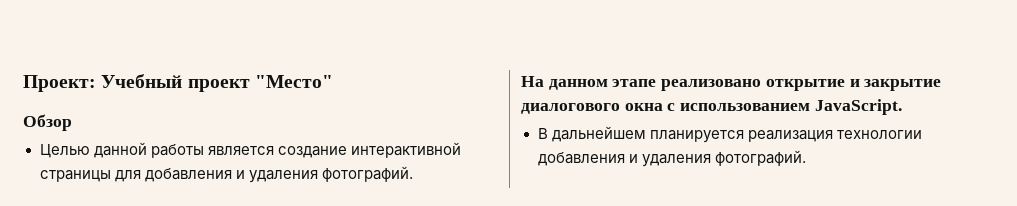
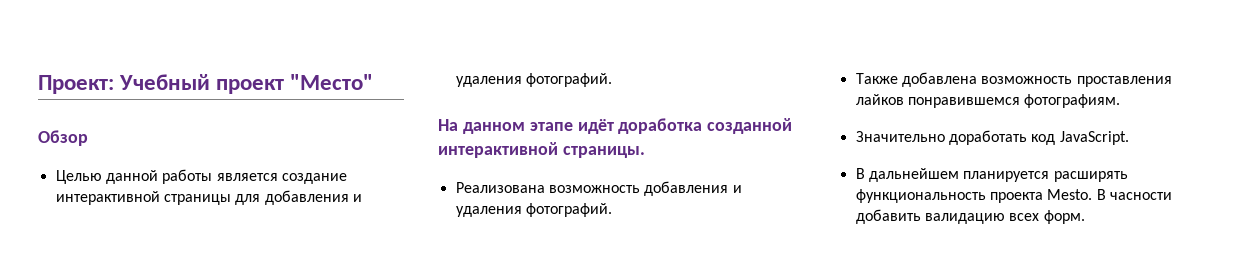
[661,79,942,91] [521,99,902,115] [537,126,922,143] [537,150,806,167] реализовано открытие и закрытие диалогового окна с использованием JavaScript. // В дальнейшем планируется реализация технологии добавления и удаления фотографий. -> [577,118,793,134] [438,142,645,158] [455,181,742,196] [455,203,612,217] [855,72,1172,87] [855,94,1121,108] [855,130,1129,145] [855,168,1128,182] [855,189,1172,203] [855,209,1085,224] идёт доработка созданной интерактивной страницы. // Реализована возможность добавления и удаления фотографий. // Также добавлена возможность проставления лайков понравившемся фотографиям. // Значительно доработать код JavaScript. // В дальнейшем планируется расширять функциональность проекта Mesto. В часности добавить валидацию всех форм.

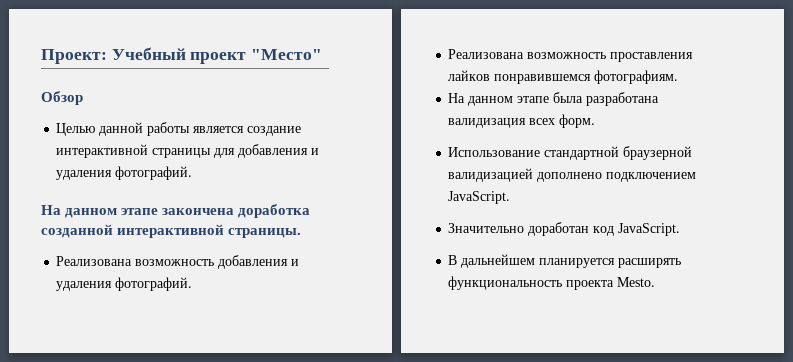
[577,119,614,134] идёт -> [162,208,235,215] закончена
[855,72,977,87] Также добавлена -> [448,49,525,59] Реализована
(1121, 101) none -> [448,92,660,106] [448,114,596,128] [448,146,693,160] [448,168,697,182] [448,191,511,204] // На данном этапе была разработана валидизация всех форм. // Использование стандартной браузерной валидизацией дополнено подключением JavaScript.
[948,130,1027,145] доработать -> [528,222,590,236] доработан
[1096,189,1172,200] [855,209,1085,224] В часности добавить валидацию всех форм. -> (656, 282) none

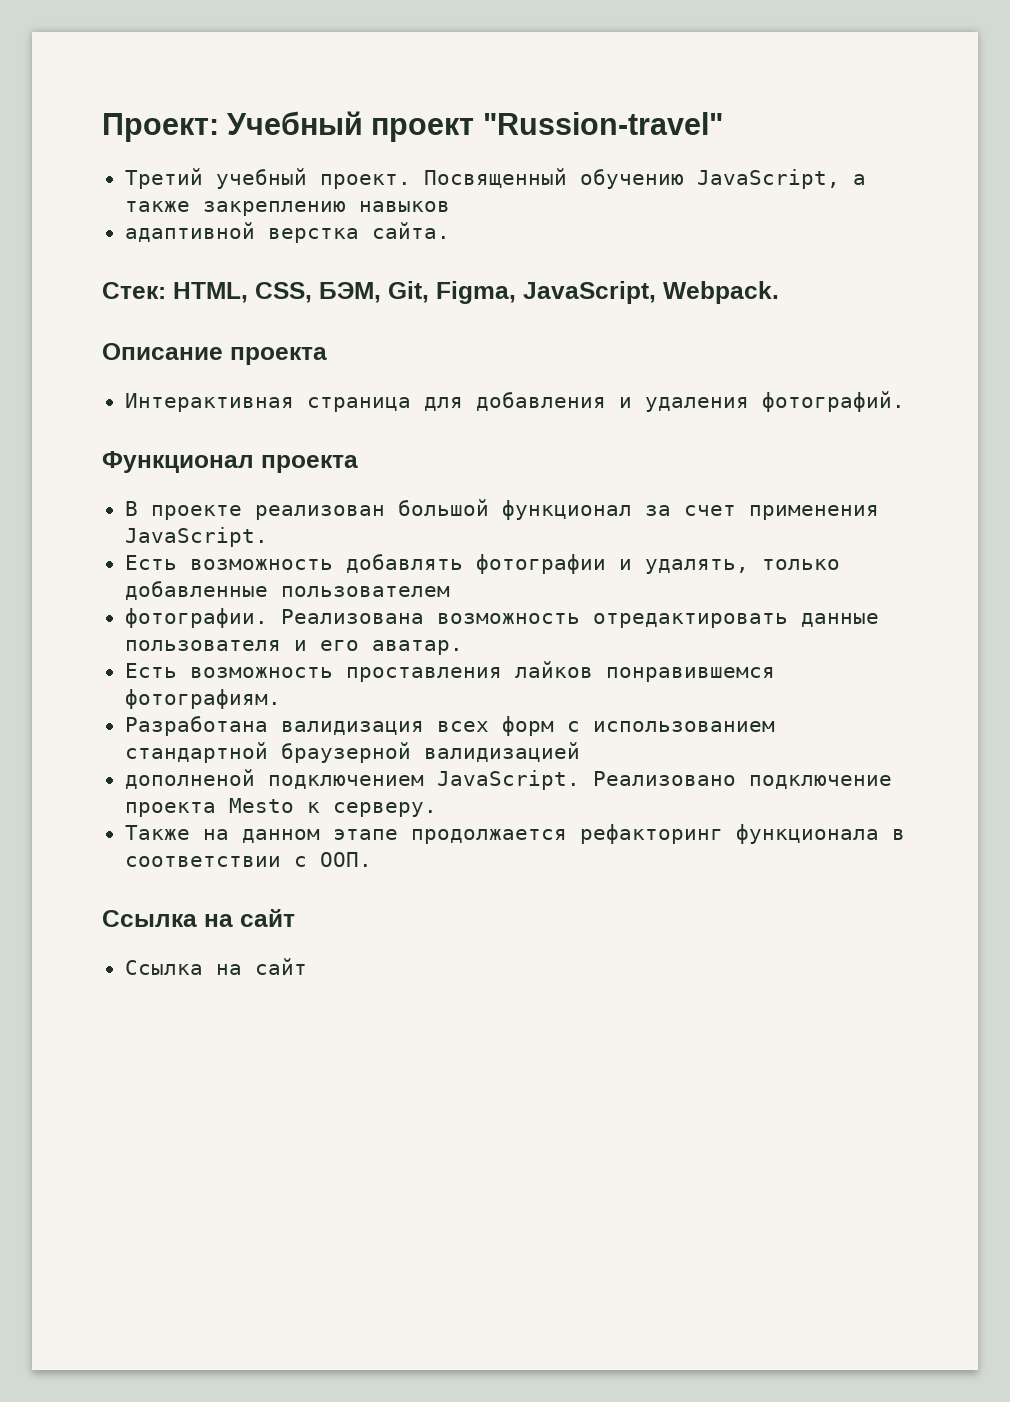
[251,49,323,60] [41,91,83,105] [56,122,302,136] [56,144,212,158] "Место" // Обзор // Целью данной работы является создание интерактивной страницы -> [482,112,723,135] [124,168,866,189] [124,201,450,216] [124,222,450,243] [102,281,779,304] [102,343,327,365] [124,393,411,412] "Russion-travel" // Третий учебный проект. Посвященный обучению JavaScript, а также закреплению навыков // адаптивной верстка сайта. // Стек: HTML, CSS, БЭМ, Git, Figma, JavaScript, Webpack. // Описание проекта // Интерактивная страница
[41,204,311,218] [41,224,302,238] [56,255,300,269] [56,277,193,291] [448,49,525,59] На данном этапе закончена доработка созданной интерактивной страницы. // Реализована возможность добавления и удаления фотографий. // Реализована -> [102,451,358,473] [124,499,879,520] [124,527,268,547] [124,554,840,574] [124,581,450,600] [124,608,879,628] [124,640,463,655] [124,663,177,678] Функционал проекта // В проекте реализован большой функционал за счет применения JavaScript. // Есть возможность добавлять фотографии и удалять, только добавленные пользователем // фотографии. Реализована возможность отредактировать данные пользователя и его аватар. // Есть
[448,92,660,106] [448,114,596,128] [448,147,541,157] На данном этапе была разработана валидизация всех форм. // Использование -> [124,716,775,736] Разработана валидизация всех форм с использованием
[537,172,603,182] дополнено -> [124,769,255,789] // дополненой
[448,222,681,236] [448,254,682,268] [448,276,656,290] // Значительно доработан код JavaScript. // В дальнейшем планируется расширять функциональность проекта Mesto. -> [592,771,892,789] [124,798,437,817] [124,824,905,844] [124,852,372,867] [102,909,295,927] [124,958,307,975] Реализовано подключение проекта Mesto к серверу. // Также на данном этапе продолжается рефакторинг функционала в соответствии с ООП. // Ссылка на сайт // Ссылка на сайт

